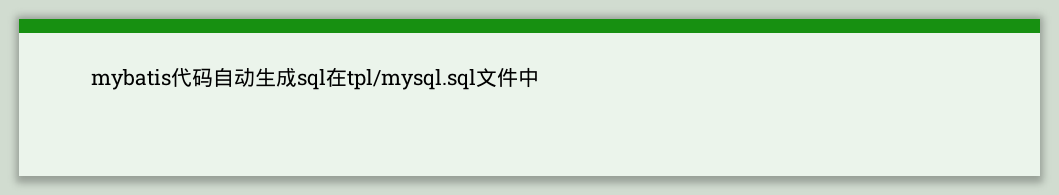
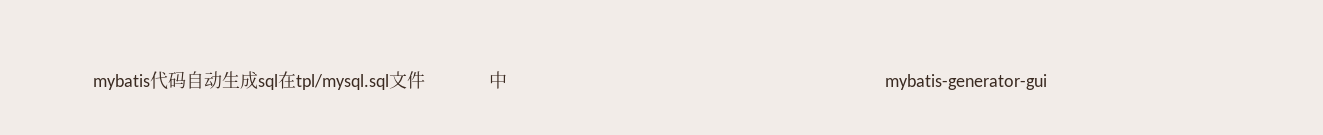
(539, 77) none -> [885,74,1047,90] // mybatis-generator-gui

